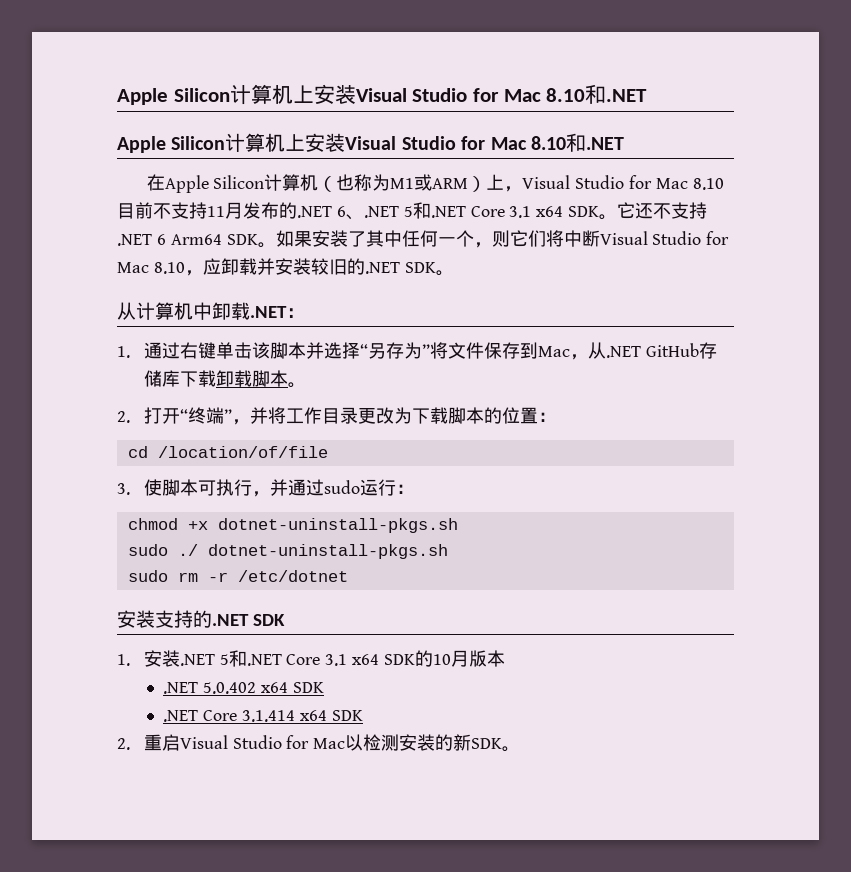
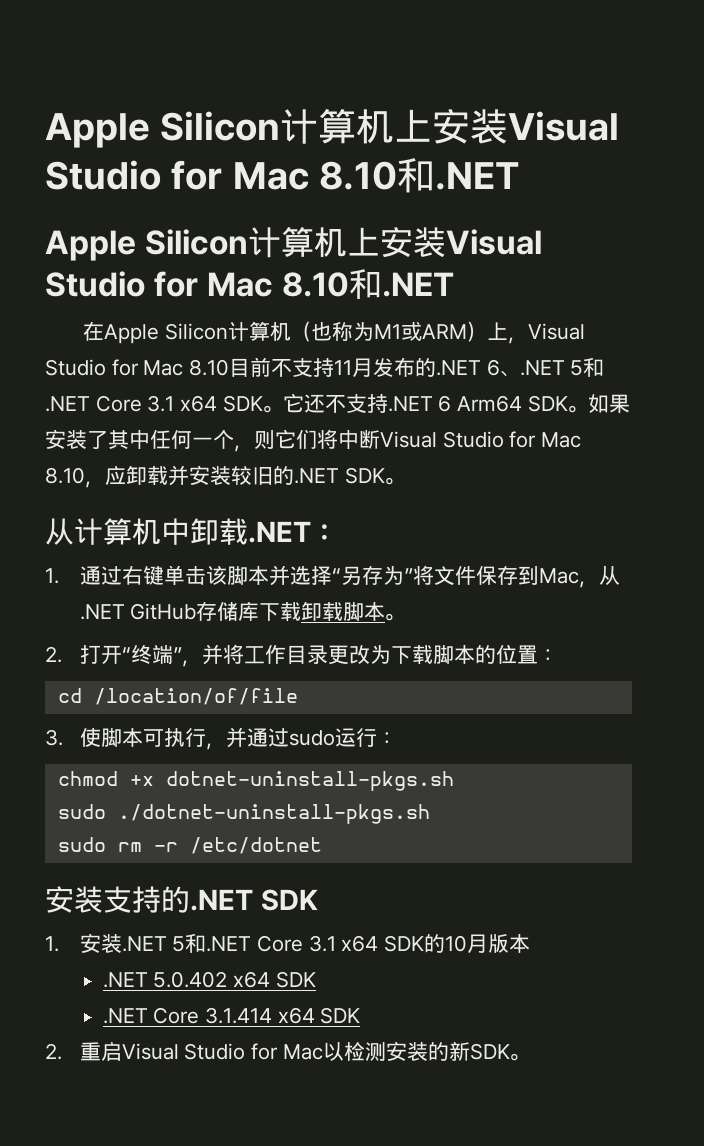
[177,544,448,559] ./ dotnet-uninstall-pkgs.sh -> [117,804,430,824] ./dotnet-uninstall-pkgs.sh

